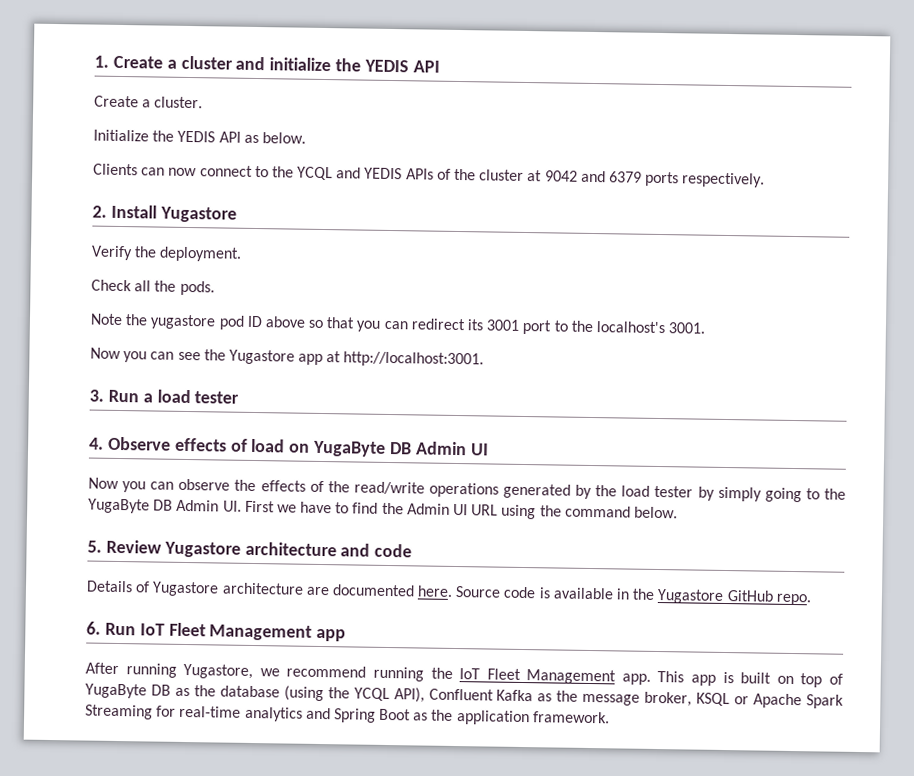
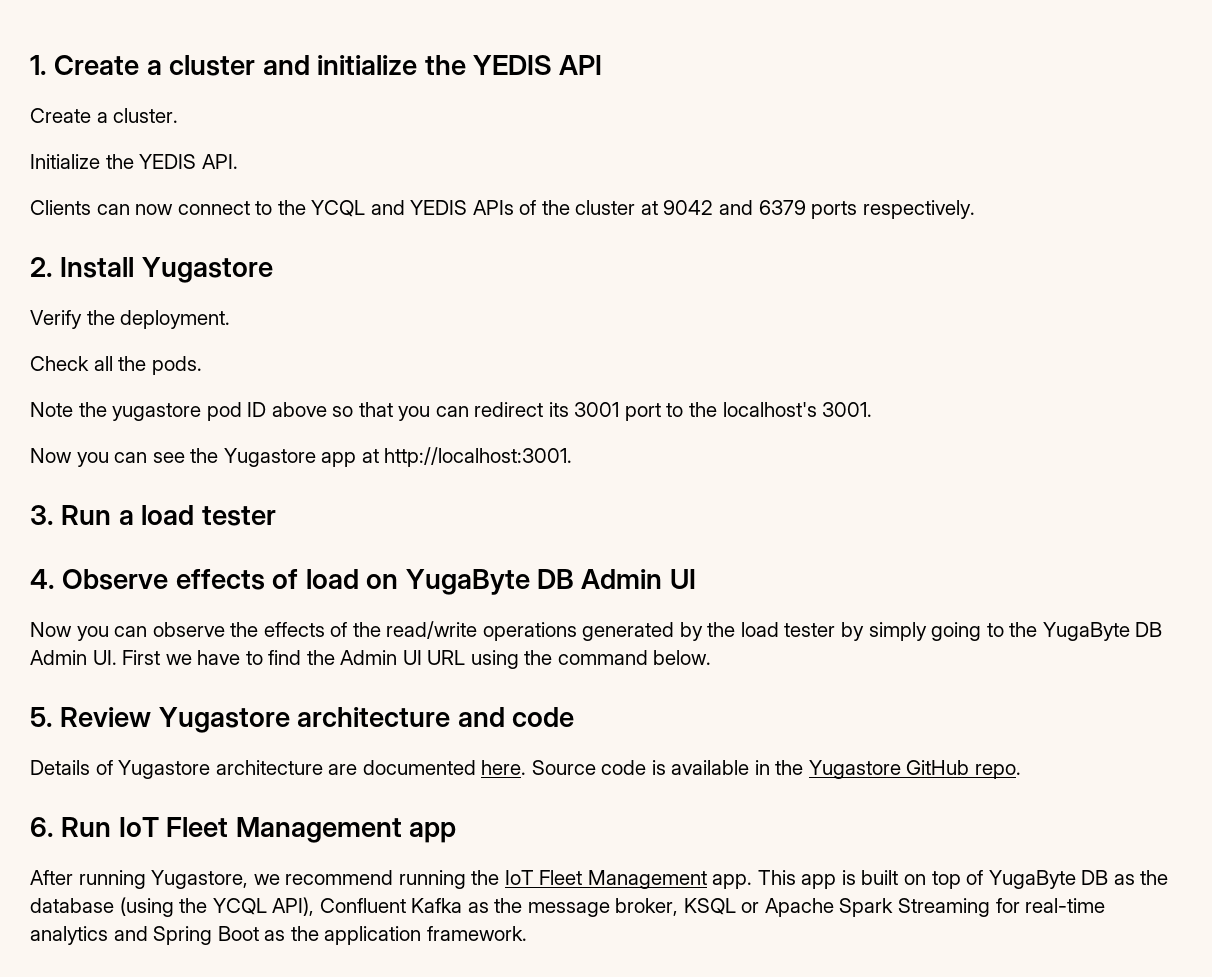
[218,131,306,144] API as below. -> [201,154,238,169] API.

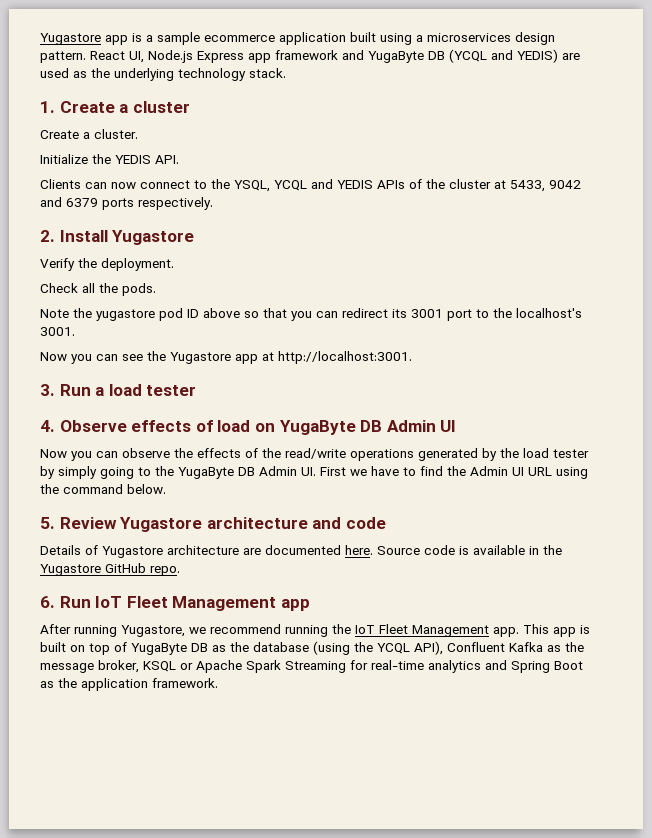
(30, 65) none -> [40,32,555,45] [40,49,580,63] [40,68,286,81] Yugastore app is a sample ecommerce application built using a microservices design pattern. React UI, Node.js Express app framework and YugaByte DB (YCQL and YEDIS) are used as the underlying technology stack. //
[262,55,603,75] and initialize the YEDIS API -> (190, 107) none
(306, 207) none -> [234,180,270,192] YSQL,
(658, 208) none -> [510,180,545,192] 5433,

